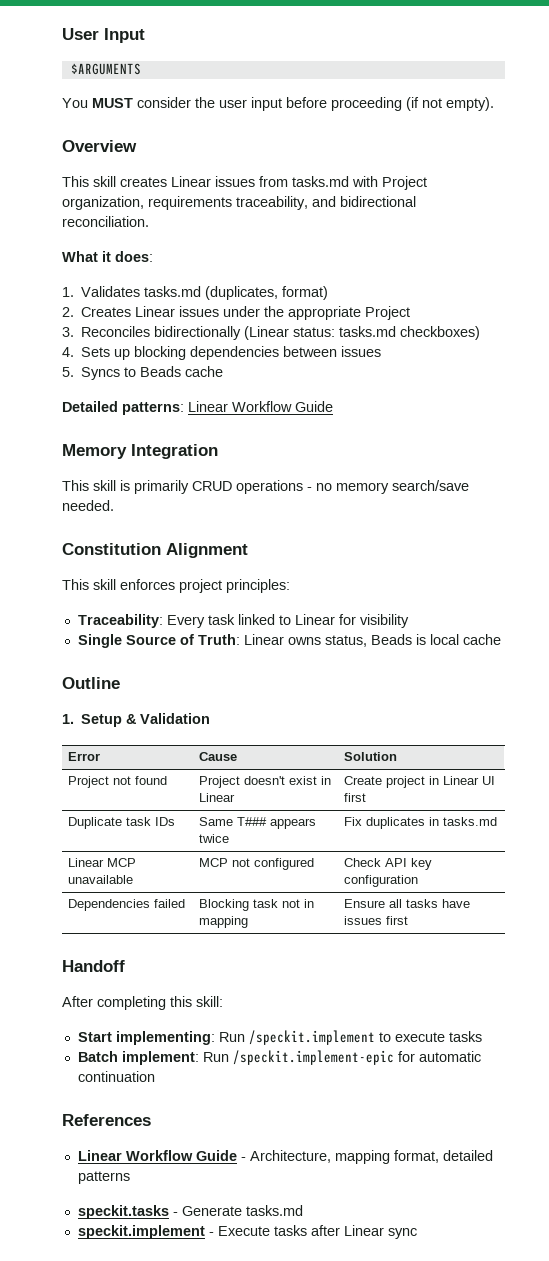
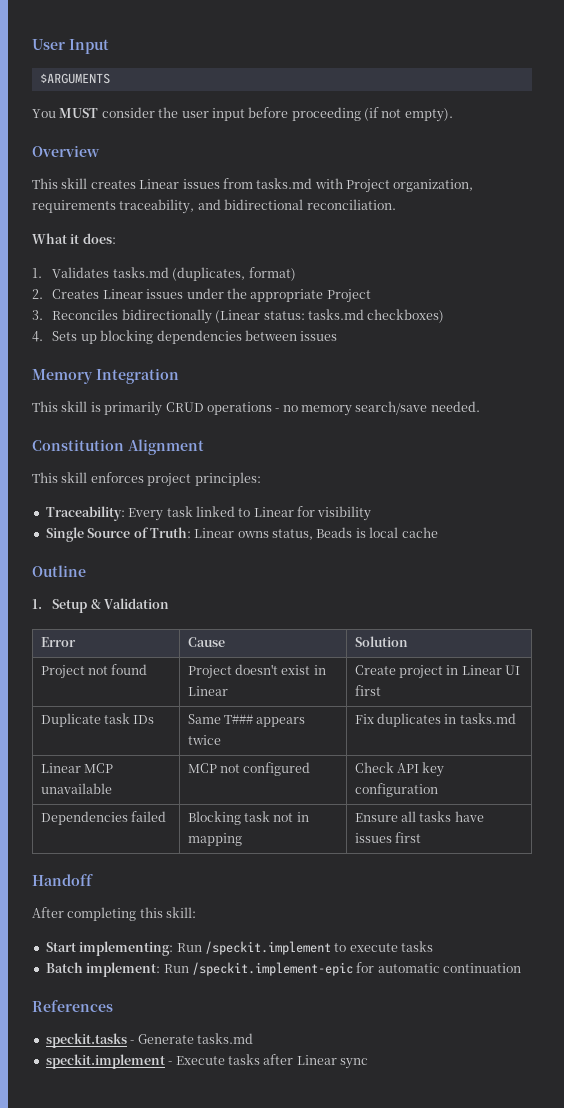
[62,366,224,380] [62,401,333,415] // 5. Syncs to Beads cache // Detailed patterns: Linear Workflow Guide -> (338, 336) none
[77,1150,493,1164] [77,1171,130,1184] // Linear Workflow Guide - Architecture, mapping format, detailed patterns -> (113, 1006) none

